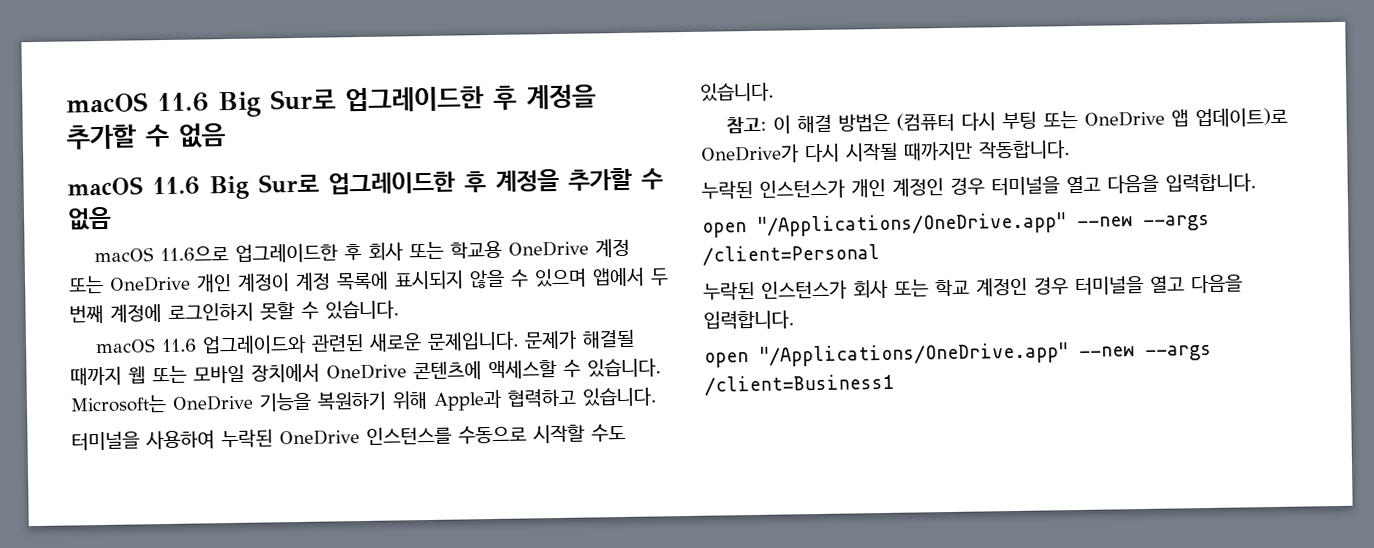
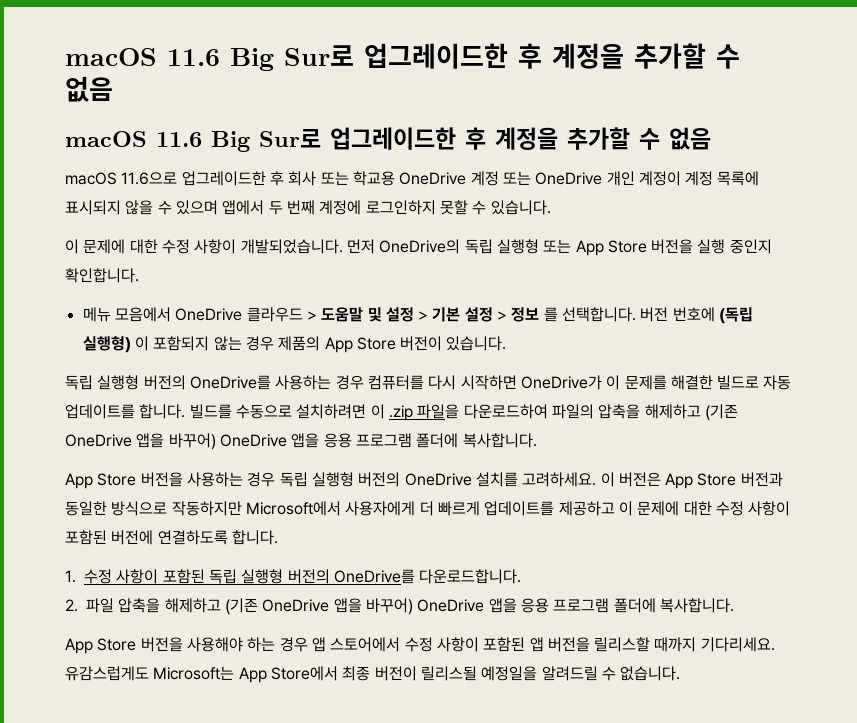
[95,329,636,355] [70,358,661,386] [70,387,657,414] [71,423,626,451] [700,82,774,102] [726,107,1289,134] [701,140,1070,164] [701,173,1256,200] [702,212,1210,238] [702,244,880,266] [703,274,1243,301] [703,310,794,330] [704,342,1212,368] [704,373,894,396] macOS 11.6 업그레이드와 관련된 새로운 문제입니다. 문제가 해결될 때까지 웹 또는 모바일 장치에서 OneDrive 콘텐츠에 액세스할 수 있습니다. Microsoft는 OneDrive 기능을 복원하기 위해 Apple과 협력하고 있습니다. // 터미널을 사용하여 누락된 OneDrive 인스턴스를 수동으로 시작할 수도 있습니다. // 참고: 이 해결 방법은 (컴퓨터 다시 부팅 또는 OneDrive 앱 업데이트)로 OneDrive가 다시 시작될 때까지만 작동합니다. // 누락된 인스턴스가 개인 계정인 경우 터미널을 열고 다음을 입력합니다. // open "/Applications/OneDrive.app" --new --args /client=Personal // 누락된 인스턴스가 회사 또는 학교 계정인 경우 터미널을 열고 다음을 입력합니다. // open "/Applications/OneDrive.app" --new --args /client=Business1 -> [65,239,772,256] [65,268,139,283] [82,307,754,324] [82,336,507,353] [65,375,792,390] [65,404,738,421] [65,433,537,450] [65,472,783,489] [65,501,791,516] [65,530,278,545] [65,569,522,584] [65,598,734,615] [65,637,775,654] [65,666,681,683] 이 문제에 대한 수정 사항이 개발되었습니다. 먼저 OneDrive의 독립 실행형 또는 App Store 버전을 실행 중인지 확인합니다. // 메뉴 모음에서 OneDrive 클라우드 > 도움말 및 설정 > 기본 설정 > 정보 를 선택합니다. 버전 번호에 (독립 실행형) 이 포함되지 않는 경우 제품의 App Store 버전이 있습니다. // 독립 실행형 버전의 OneDrive를 사용하는 경우 컴퓨터를 다시 시작하면 OneDrive가 이 문제를 해결한 빌드로 자동 업데이트를 합니다. 빌드를 수동으로 설치하려면 이 .zip 파일을 다운로드하여 파일의 압축을 해제하고 (기존 OneDrive 앱을 바꾸어) OneDrive 앱을 응용 프로그램 폴더에 복사합니다. // App Store 버전을 사용하는 경우 독립 실행형 버전의 OneDrive 설치를 고려하세요. 이 버전은 App Store 버전과 동일한 방식으로 작동하지만 Microsoft에서 사용자에게 더 빠르게 업데이트를 제공하고 이 문제에 대한 수정 사항이 포함된 버전에 연결하도록 합니다. // 1. 수정 사항이 포함된 독립 실행형 버전의 OneDrive를 다운로드합니다. // 2. 파일 압축을 해제하고 (기존 OneDrive 앱을 바꾸어) OneDrive 앱을 응용 프로그램 폴더에 복사합니다. // App Store 버전을 사용해야 하는 경우 앱 스토어에서 수정 사항이 포함된 앱 버전을 릴리스할 때까지 기다리세요. 유감스럽게도 Microsoft는 App Store에서 최종 버전이 릴리스될 예정일을 알려드릴 수 없습니다.

